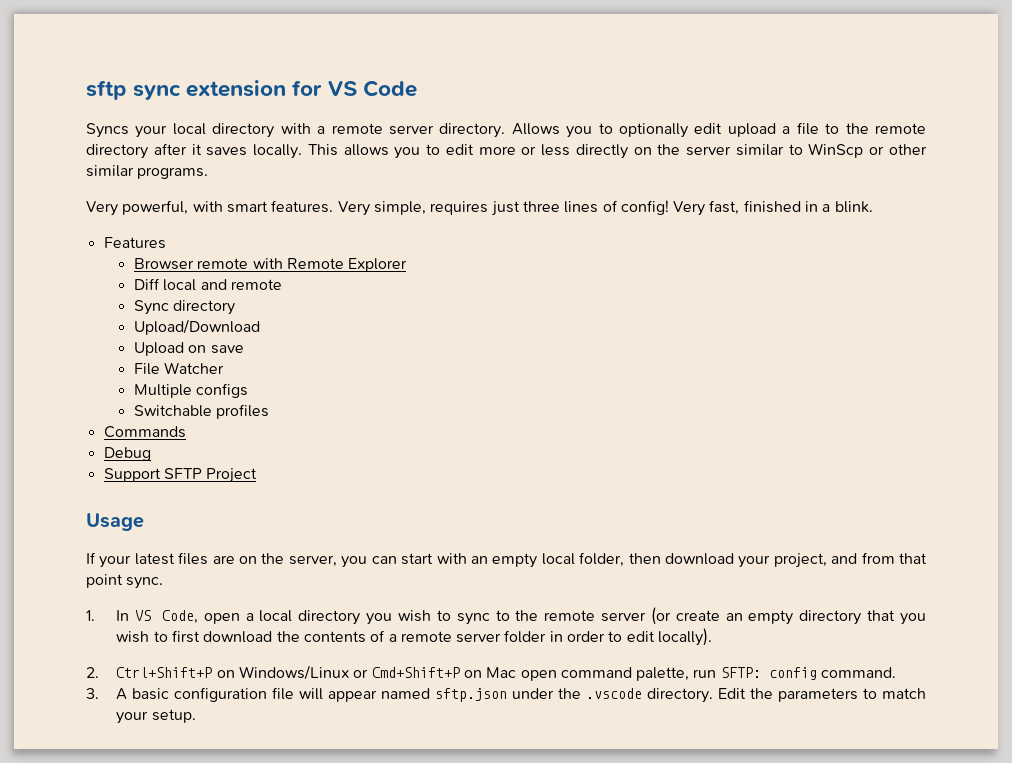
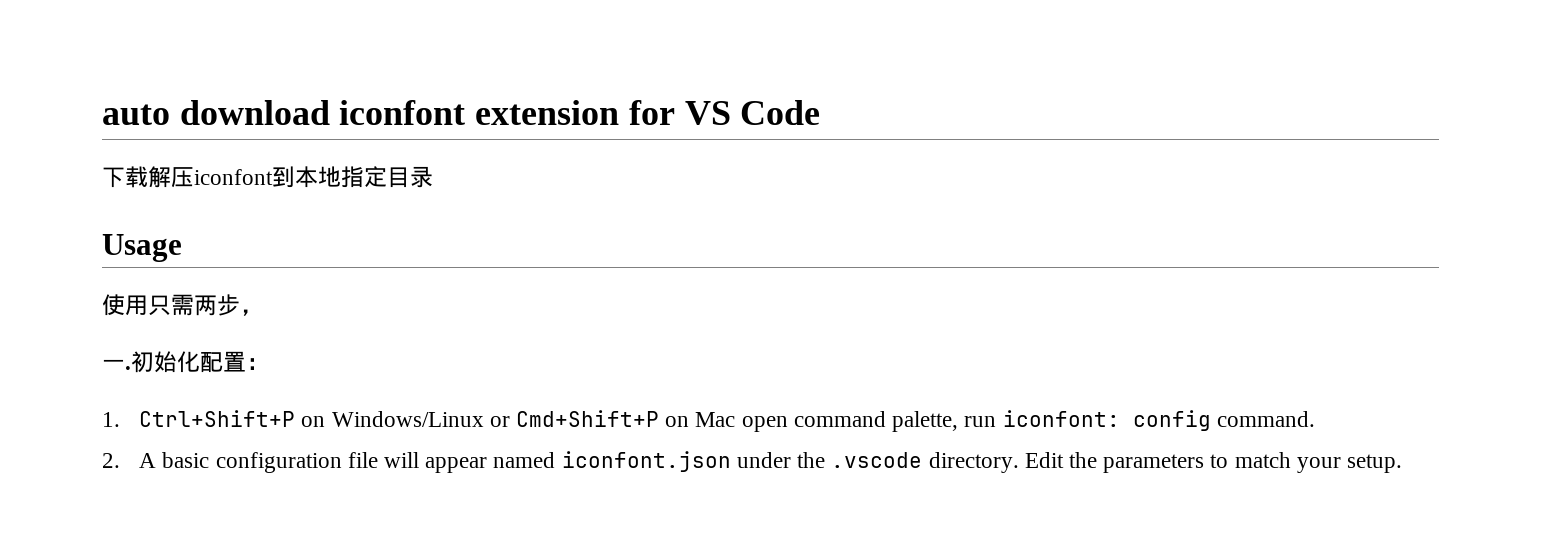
[86,80,182,100] sftp sync -> [102,100,466,125] auto download iconfont
[86,122,927,138] [86,143,928,159] [86,165,209,179] [86,200,873,216] [103,237,166,249] [133,258,408,272] [133,278,282,291] [133,300,236,315] [133,319,260,335] [133,342,244,356] [133,362,225,375] [133,383,249,398] [133,404,270,419] [103,426,186,438] [103,447,151,461] [103,468,258,483] [86,513,144,531] [86,552,927,568] [86,574,164,589] [86,607,927,625] [116,628,713,646] [86,667,99,678] Syncs your local directory with a remote server directory. Allows you to optionally edit upload a file to the remote directory after it saves locally. This allows you to edit more or less directly on the server similar to WinScp or other similar programs. // Very powerful, with smart features. Very simple, requires just three lines of config! Very fast, finished in a blink. // Features // Browser remote with Remote Explorer // Diff local and remote // Sync directory // Upload/Download // Upload on save // File Watcher // Multiple configs // Switchable profiles // Commands // Debug // Support SFTP Project // Usage // If your latest files are on the server, you can start with an empty local folder, then download your project, and from that point sync. // 1. In VS Code, open a local directory you wish to sync to the remote server (or create an empty directory that you wish to first download the contents of a remote server folder in order to edit locally). // 2. -> [102,166,433,188] [102,234,182,262] [102,294,263,316] [102,351,269,373] [102,412,120,427] 下载解压iconfont到本地指定目录 // Usage // 使用只需两步， // 一.初始化配置： // 1.
[720,667,761,678] SFTP: -> [1002,410,1120,427] iconfont:
[86,688,99,699] 3. -> [102,453,120,468] 2.
[435,688,508,702] sftp.json -> [561,451,731,472] iconfont.json

